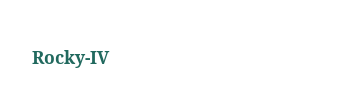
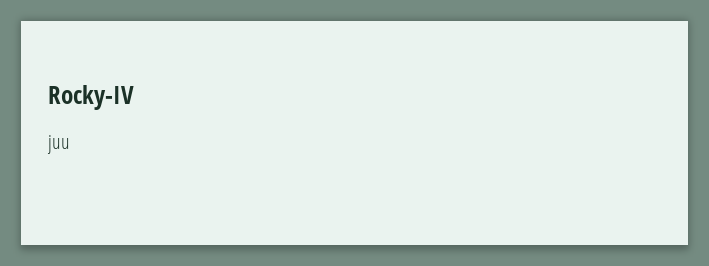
(110, 59) none -> [47,135,70,154] // juu

